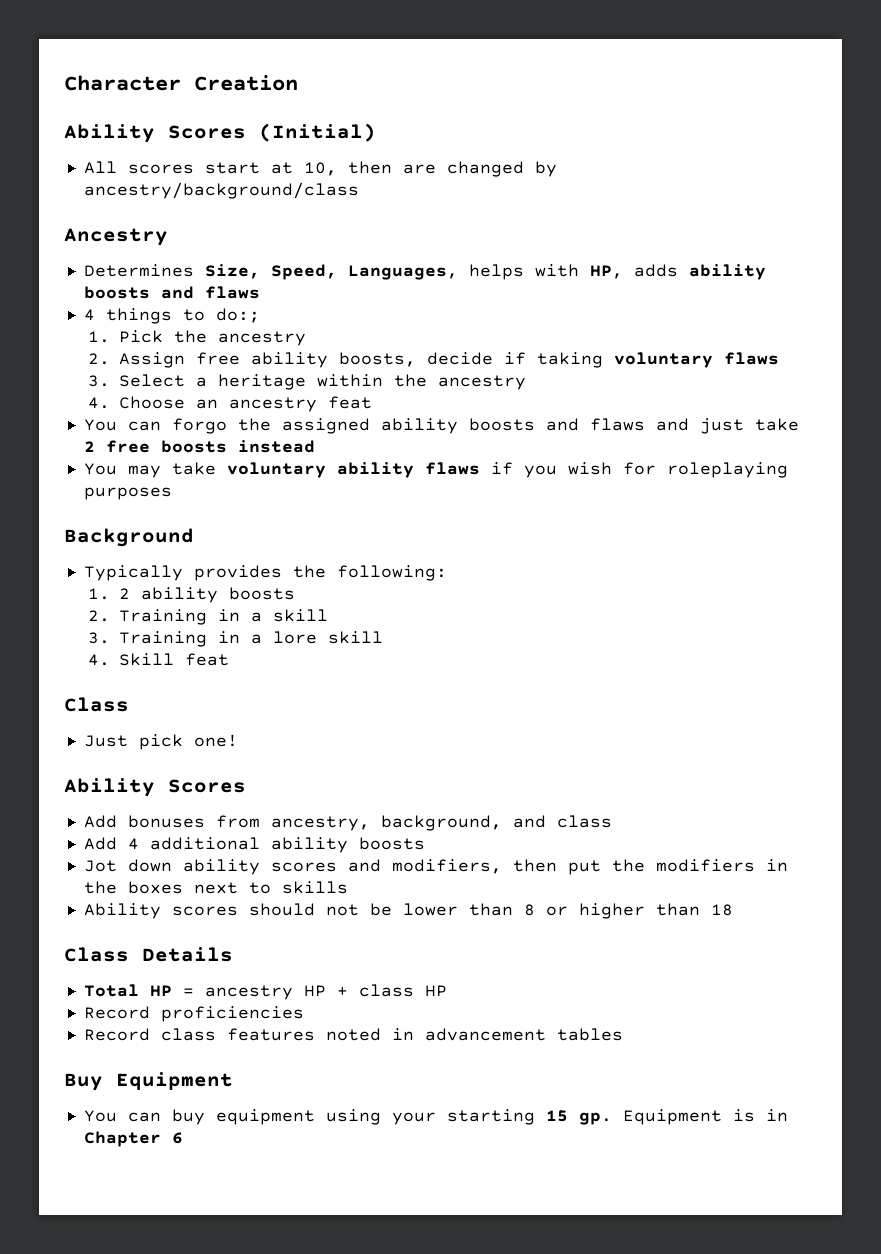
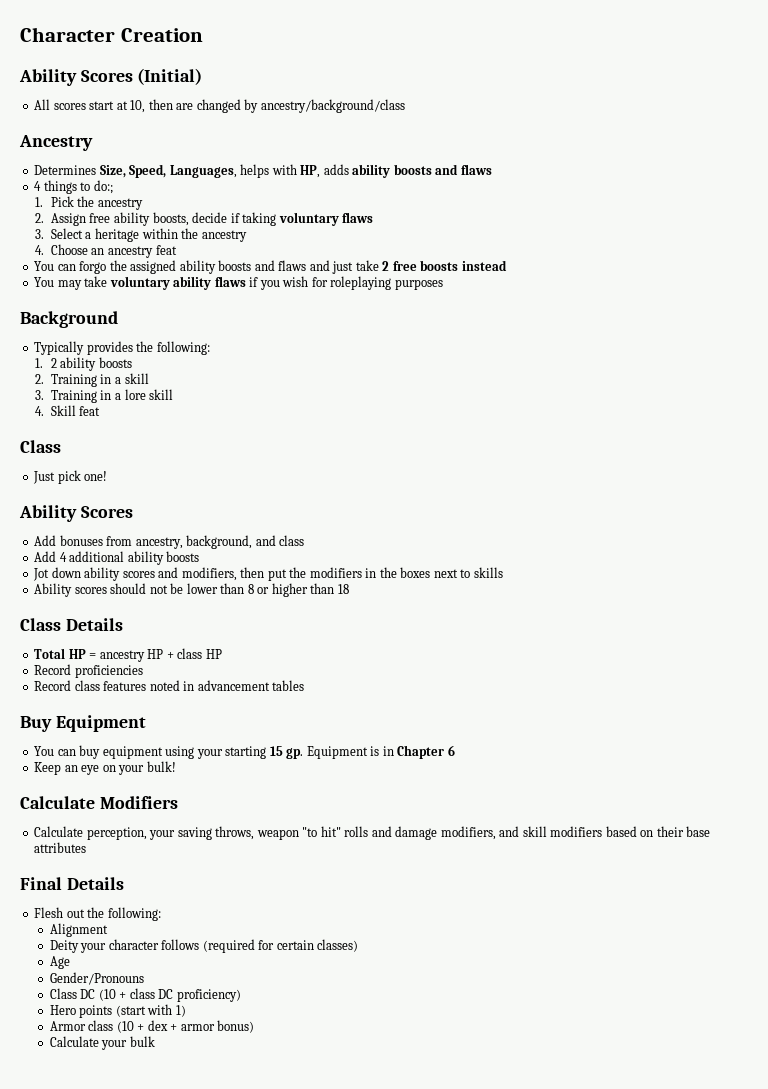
(183, 1138) none -> [34,761,176,775] [20,796,178,809] [34,826,711,840] [34,842,87,853] [20,877,124,890] [34,907,161,921] [49,923,108,937] [49,939,359,953] [49,956,70,969] [49,972,144,985] [49,988,241,1002] [49,1004,186,1018] [49,1020,255,1033] [49,1036,155,1050] // Keep an eye on your bulk! // Calculate Modifiers // Calculate perception, your saving throws, weapon "to hit" rolls and damage modifiers, and skill modifiers based on their base attributes // Final Details // Flesh out the following: // Alignment // Deity your character follows (required for certain classes) // Age // Gender/Pronouns // Class DC (10 + class DC proficiency) // Hero points (start with 1) // Armor class (10 + dex + armor bonus) // Calculate your bulk

